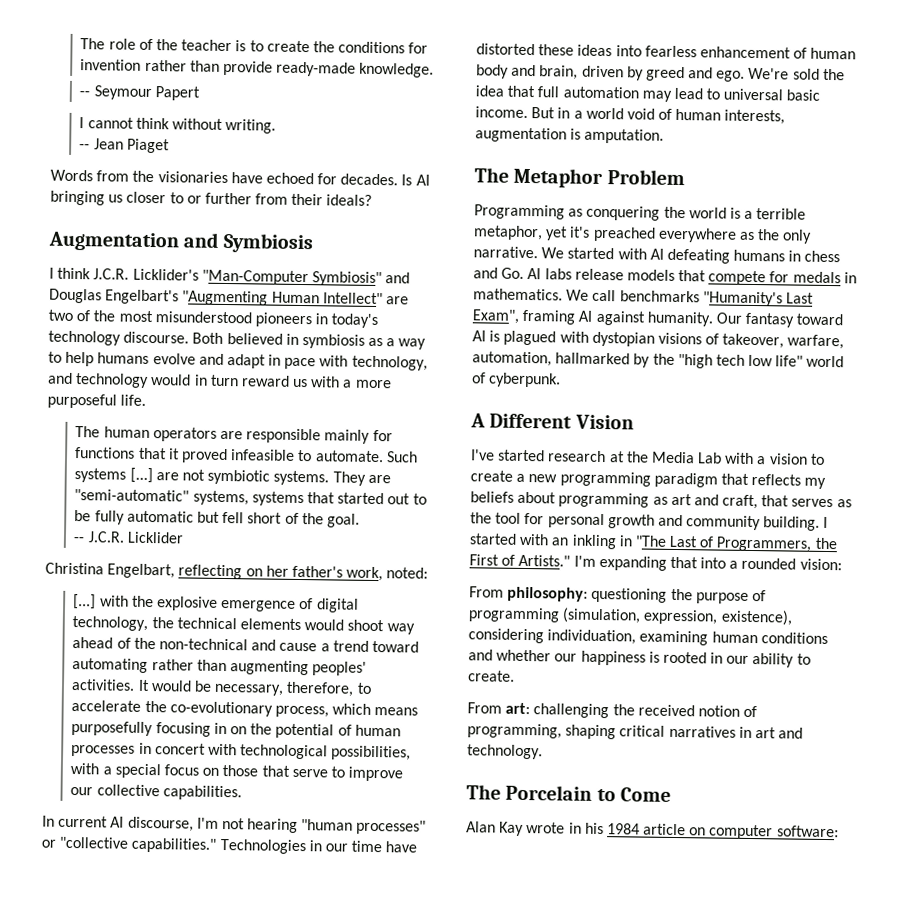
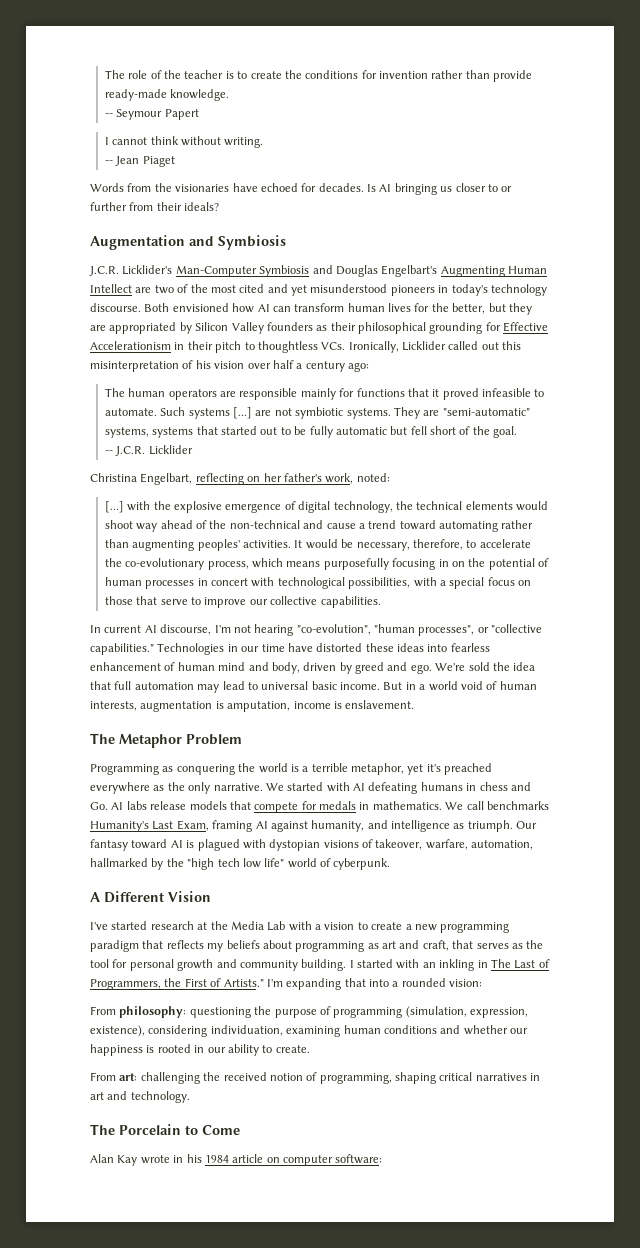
[49,267,411,287] [49,288,383,306] I think J.C.R. Licklider's "Man-Computer Symbiosis" and Douglas Engelbart's "Augmenting Human Intellect" -> [89,265,547,277] [90,284,132,293] J.C.R. Licklider's Man-Computer Symbiosis and Douglas Engelbart's Augmenting Human Intellect
(153, 316) none -> [239,284,307,296] cited and yet
[226,333,427,350] [48,351,428,371] [48,372,392,389] [47,393,147,409] believed in symbiosis as a way to help humans evolve and adapt in pace with technology, and technology would in turn reward us with a more purposeful life. -> [172,303,532,315] [90,322,549,334] [90,341,522,353] [90,360,369,372] envisioned how AI can transform human lives for the better, but they are appropriated by Silicon Valley founders as their philosophical grounding for Effective Accelerationism in their pitch to thoughtless VCs. Ironically, Licklider called out this misinterpretation of his vision over half a century ago:
[301,819,427,835] "human processes" -> [296,624,475,636] "co-evolution", "human processes",
[476,64,579,80] body and brain, -> [218,662,300,674] mind and body,
[584,128,665,144] amputation. -> [227,700,415,712] amputation, income is enslavement.
[702,291,814,307] [472,309,714,327] "Humanity's Last Exam", framing AI against humanity. -> [90,820,513,832] Humanity's Last Exam, framing AI against humanity, and intelligence as triumph.
[634,535,667,547] "The -> [490,959,511,968] The

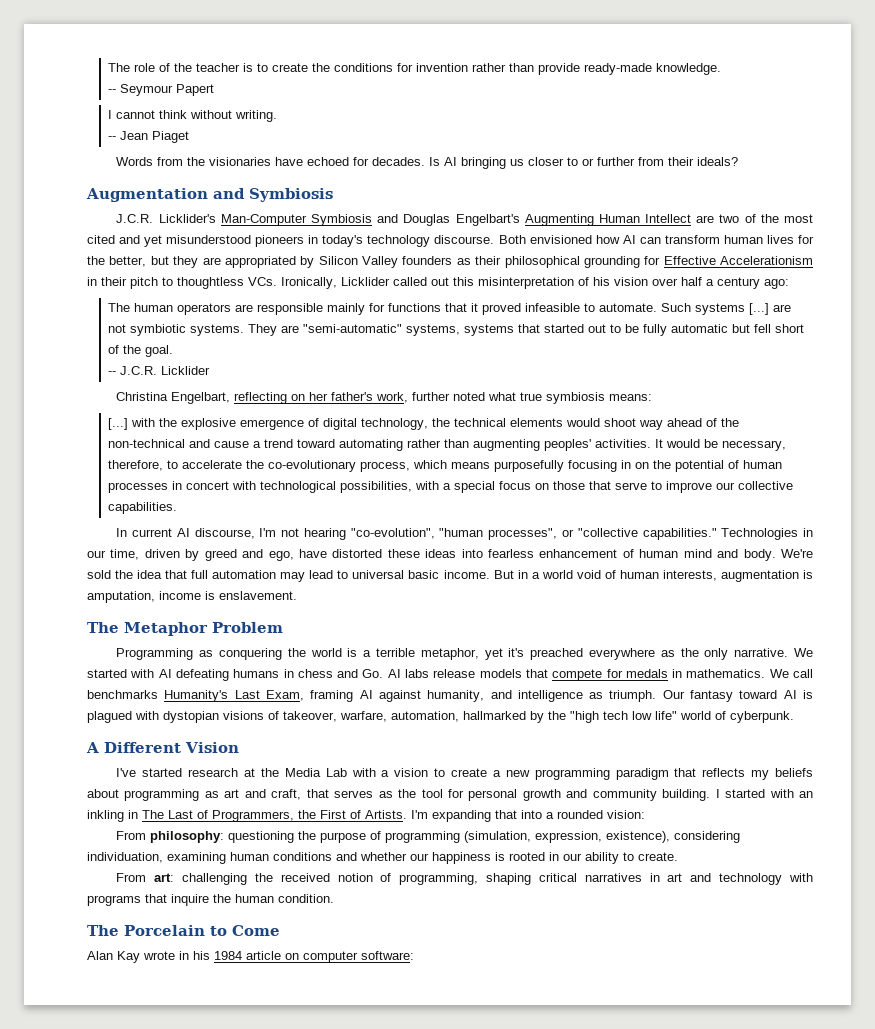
[356,473,390,482] noted: -> [412,392,653,404] further noted what true symbiosis means:
[261,644,285,652] time -> [110,549,294,561] time, driven by greed and ego,
[271,662,432,674] body, driven by greed and ego. -> [743,549,776,561] body.
[223,979,264,987] Artists." -> [365,810,407,819] Artists.
[130,1091,190,1103] technology. -> [719,873,813,885] [87,894,334,906] technology with programs that inquire the human condition.

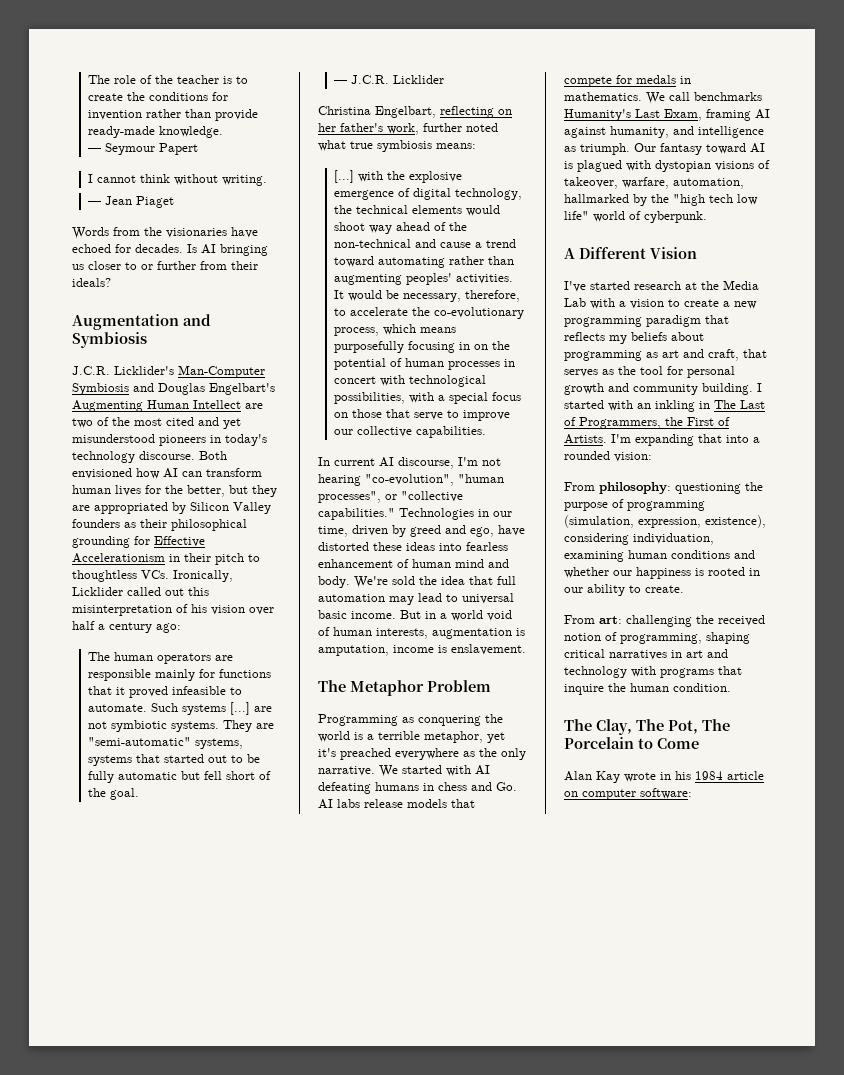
[108,89,117,93] -- -> [88,148,102,152] —
[108,136,117,140] -- -> [88,201,102,205] —
[108,371,117,375] -- -> [334,80,348,84] —
(119, 930) none -> [596,719,730,735] Clay, The Pot, The

